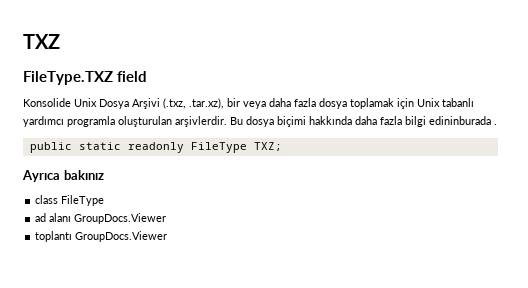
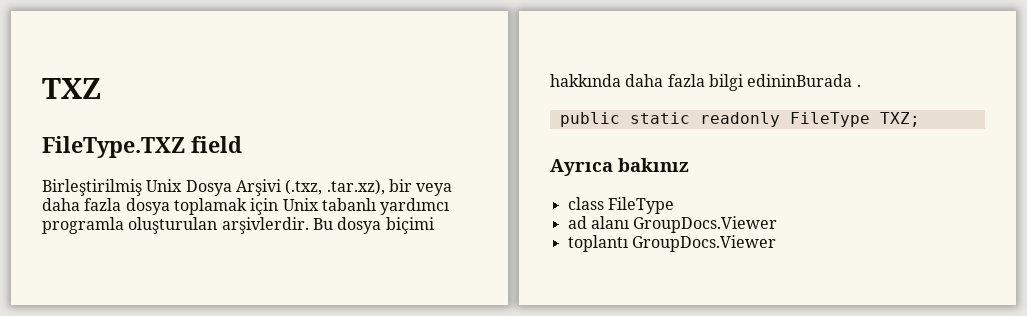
[23,98,71,107] Konsolide -> [42,179,142,196] Birleştirilmiş
[429,116,491,125] edininburada -> [747,74,853,87] edininBurada

